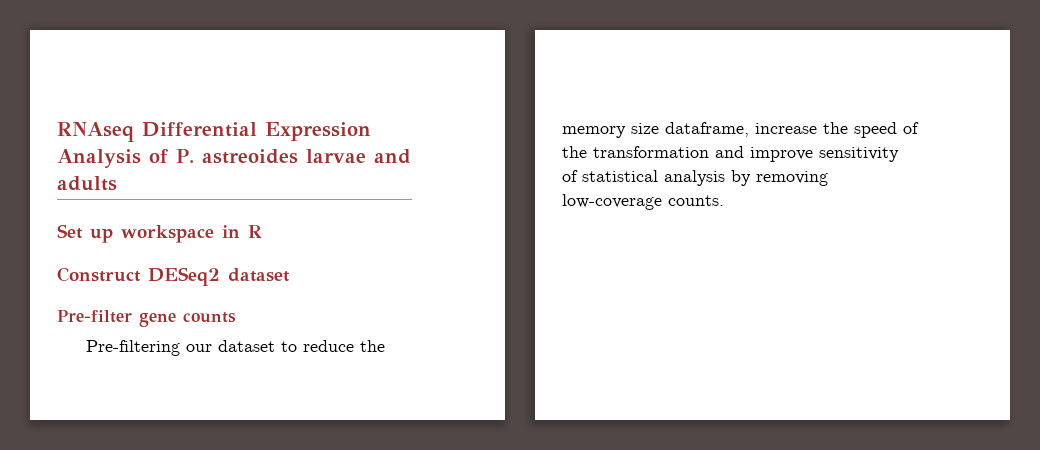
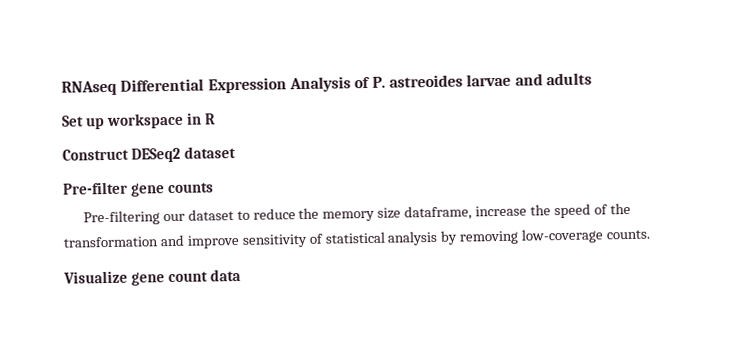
(724, 200) none -> [63,268,241,286] // Visualize gene count data

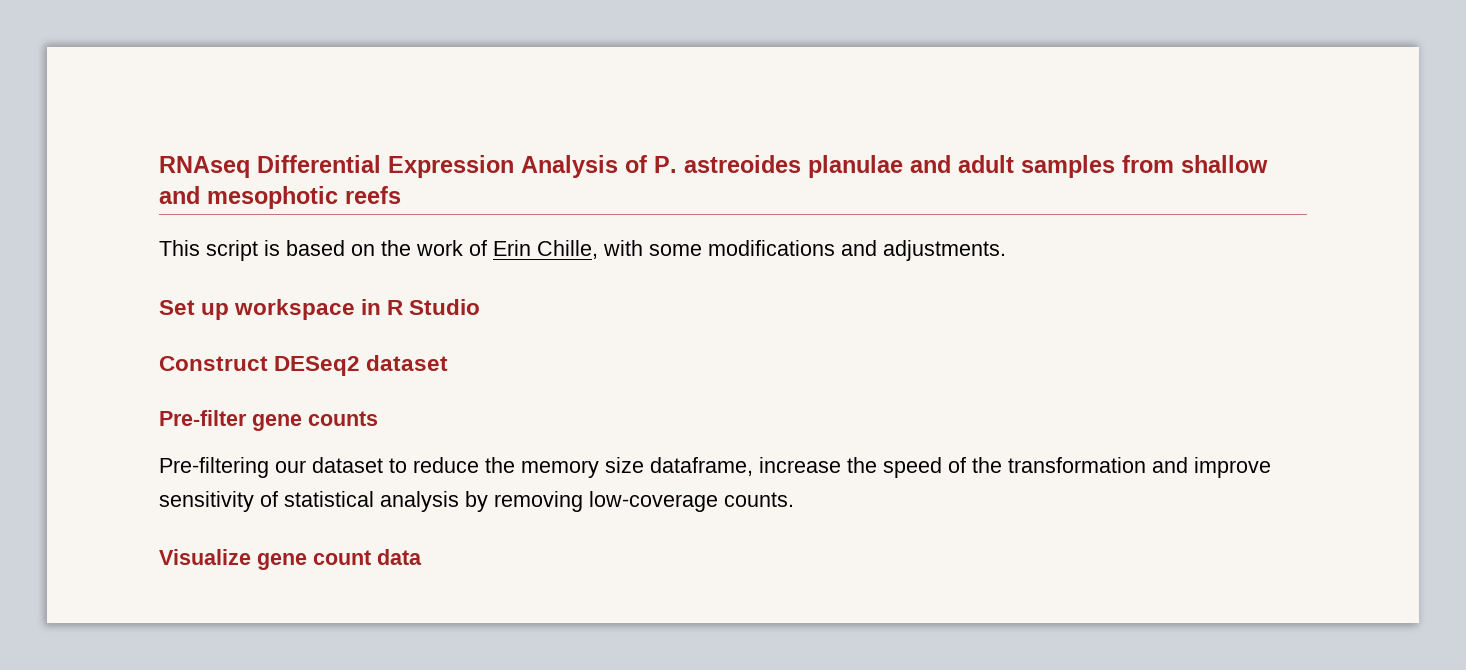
[466,72,592,87] larvae and adults -> [808,155,1268,178] [159,186,401,209] [159,240,1006,261] planulae and adult samples from shallow and mesophotic reefs // This script is based on the work of Erin Chille, with some modifications and adjustments.
(217, 119) none -> [409,299,481,315] Studio

